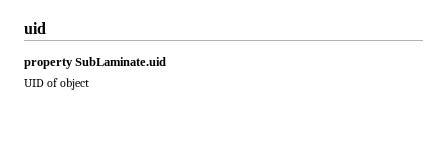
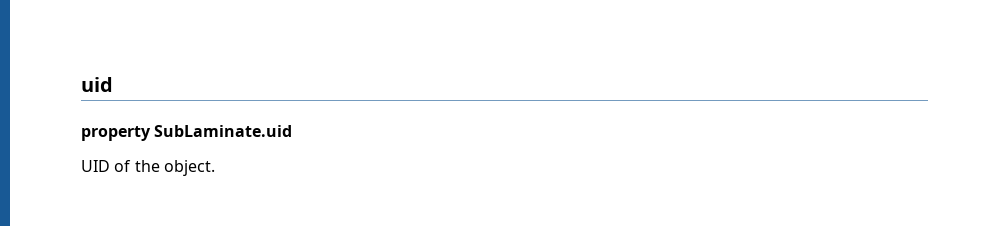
[60,78,90,90] object -> [134,160,215,176] the object.

